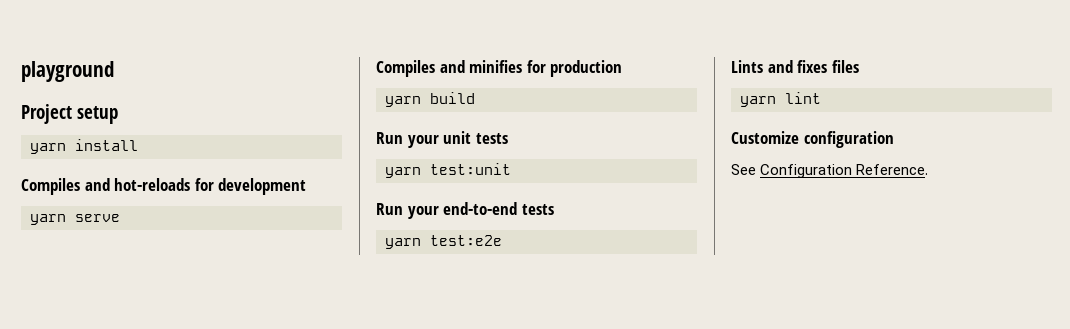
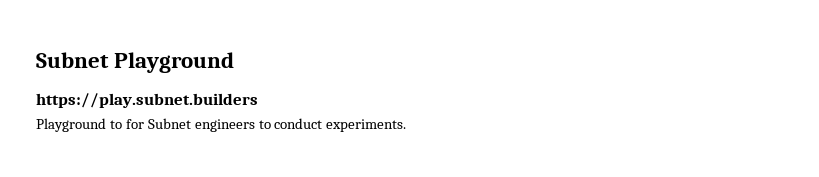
[21,61,114,82] [21,104,119,124] [30,139,138,154] [21,178,307,195] [30,214,120,225] [376,60,623,77] [385,92,475,107] [376,131,508,148] [385,163,511,178] [376,202,554,219] [385,235,502,249] [731,60,859,73] [740,92,821,107] [731,131,894,148] [731,164,929,178] playground // Project setup // yarn install // Compiles and hot-reloads for development // yarn serve // Compiles and minifies for production // yarn build // Run your unit tests // yarn test:unit // Run your end-to-end tests // yarn test:e2e // Lints and fixes files // yarn lint // Customize configuration // See Configuration Reference. -> [36,52,235,73] [36,93,258,108] [36,118,407,132] Subnet Playground // https://play.subnet.builders // Playground to for Subnet engineers to conduct experiments.

